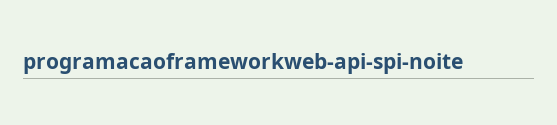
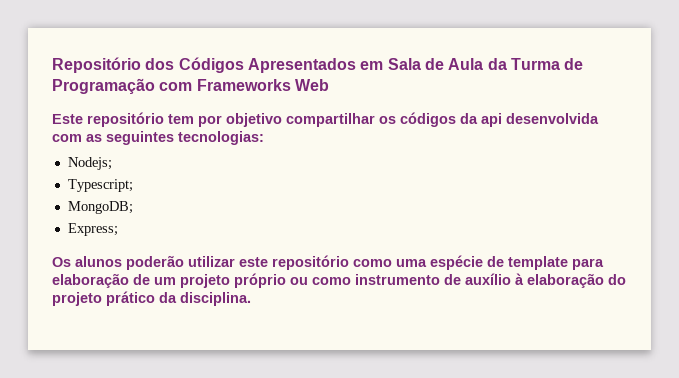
[23,53,463,74] programacaoframeworkweb-api-spi-noite -> [52,57,584,73] [52,78,329,94] [52,112,599,127] [52,131,264,145] [67,157,112,170] [67,179,133,192] [67,201,133,214] [67,223,118,236] [52,255,604,270] [52,273,626,288] [52,291,251,306] Repositório dos Códigos Apresentados em Sala de Aula da Turma de Programação com Frameworks Web // Este repositório tem por objetivo compartilhar os códigos da api desenvolvida com as seguintes tecnologias: // Nodejs; // Typescript; // MongoDB; // Express; // Os alunos poderão utilizar este repositório como uma espécie de template para elaboração de um projeto próprio ou como instrumento de auxílio à elaboração do projeto prático da disciplina.

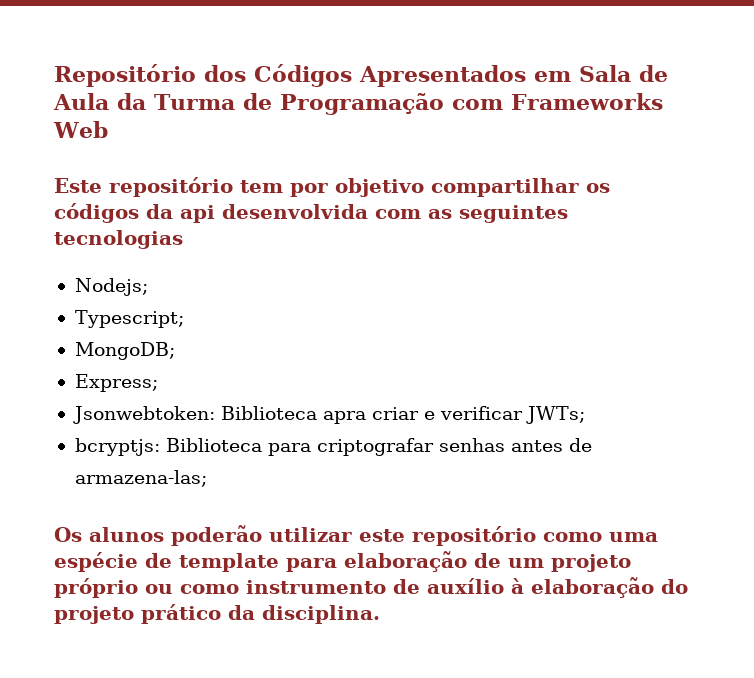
[178,131,264,145] tecnologias: -> [54,230,183,249] tecnologias
(118, 229) none -> [72,406,585,424] [74,438,592,456] [74,470,207,487] // Jsonwebtoken: Biblioteca apra criar e verificar JWTs; // bcryptjs: Biblioteca para criptografar senhas antes de armazena-las;

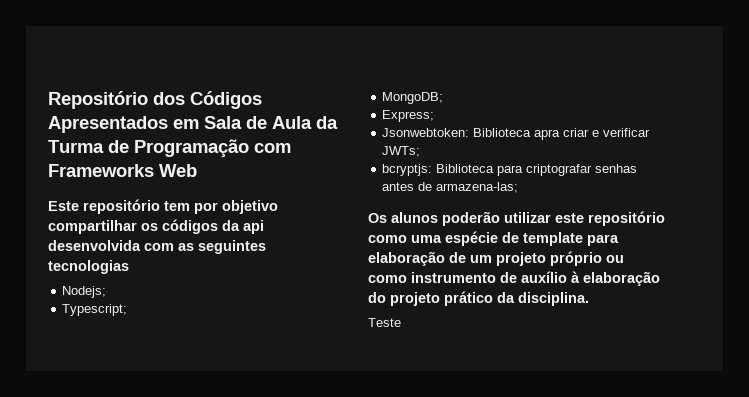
(380, 614) none -> [368,318,401,327] // Teste

